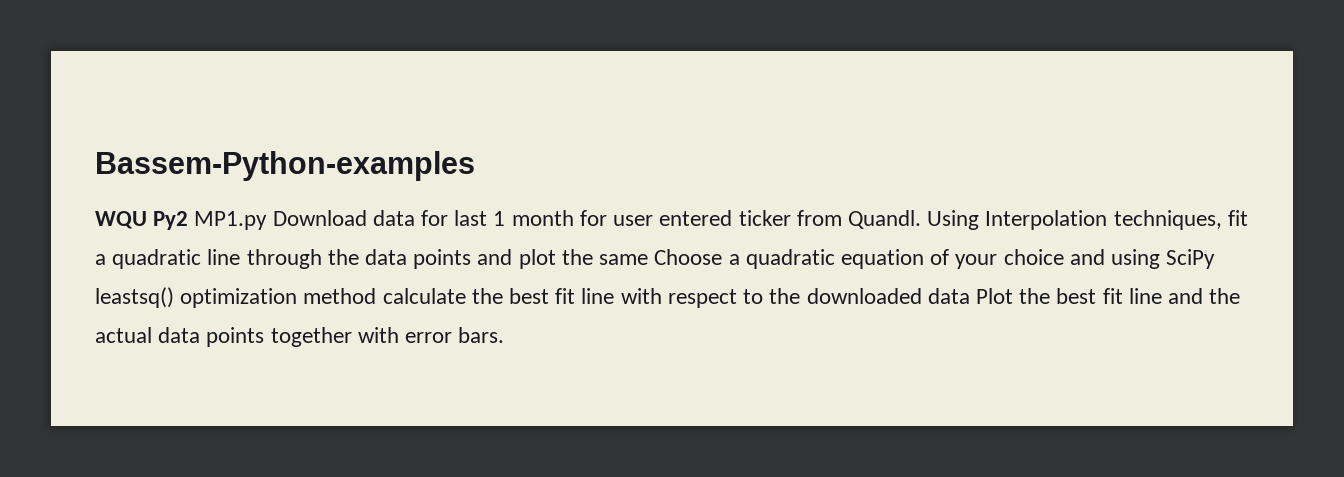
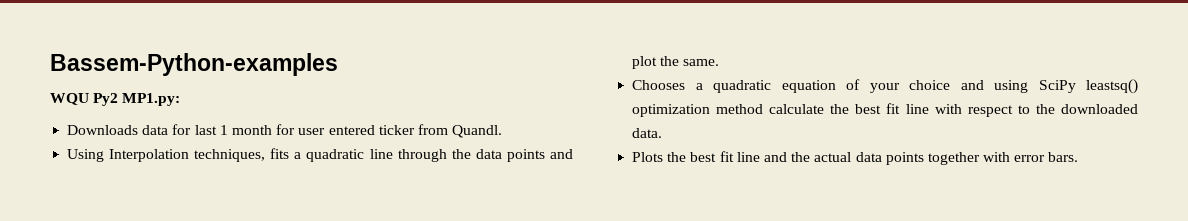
[194,210,367,230] MP1.py Download -> [122,93,181,106] [67,125,139,135] MP1.py: // Downloads
(921, 219) none -> (503, 131) //
[1227,210,1248,226] fit -> [270,148,290,159] fits
[599,249,723,265] same Choose -> [683,59,720,66] [632,80,686,90] same. // Chooses
[927,288,1013,304] data Plot -> [632,128,663,138] [632,152,664,162] data. // Plots

